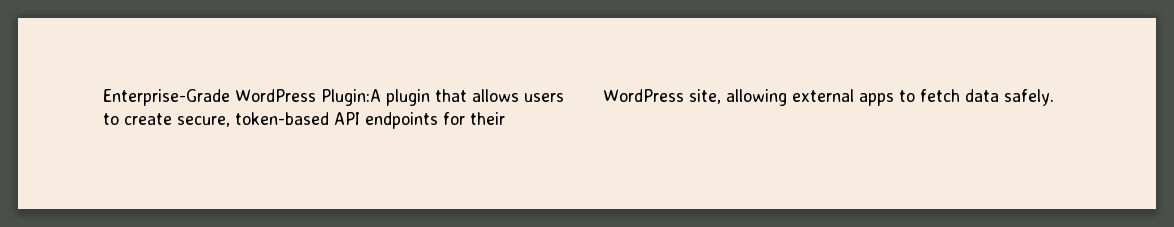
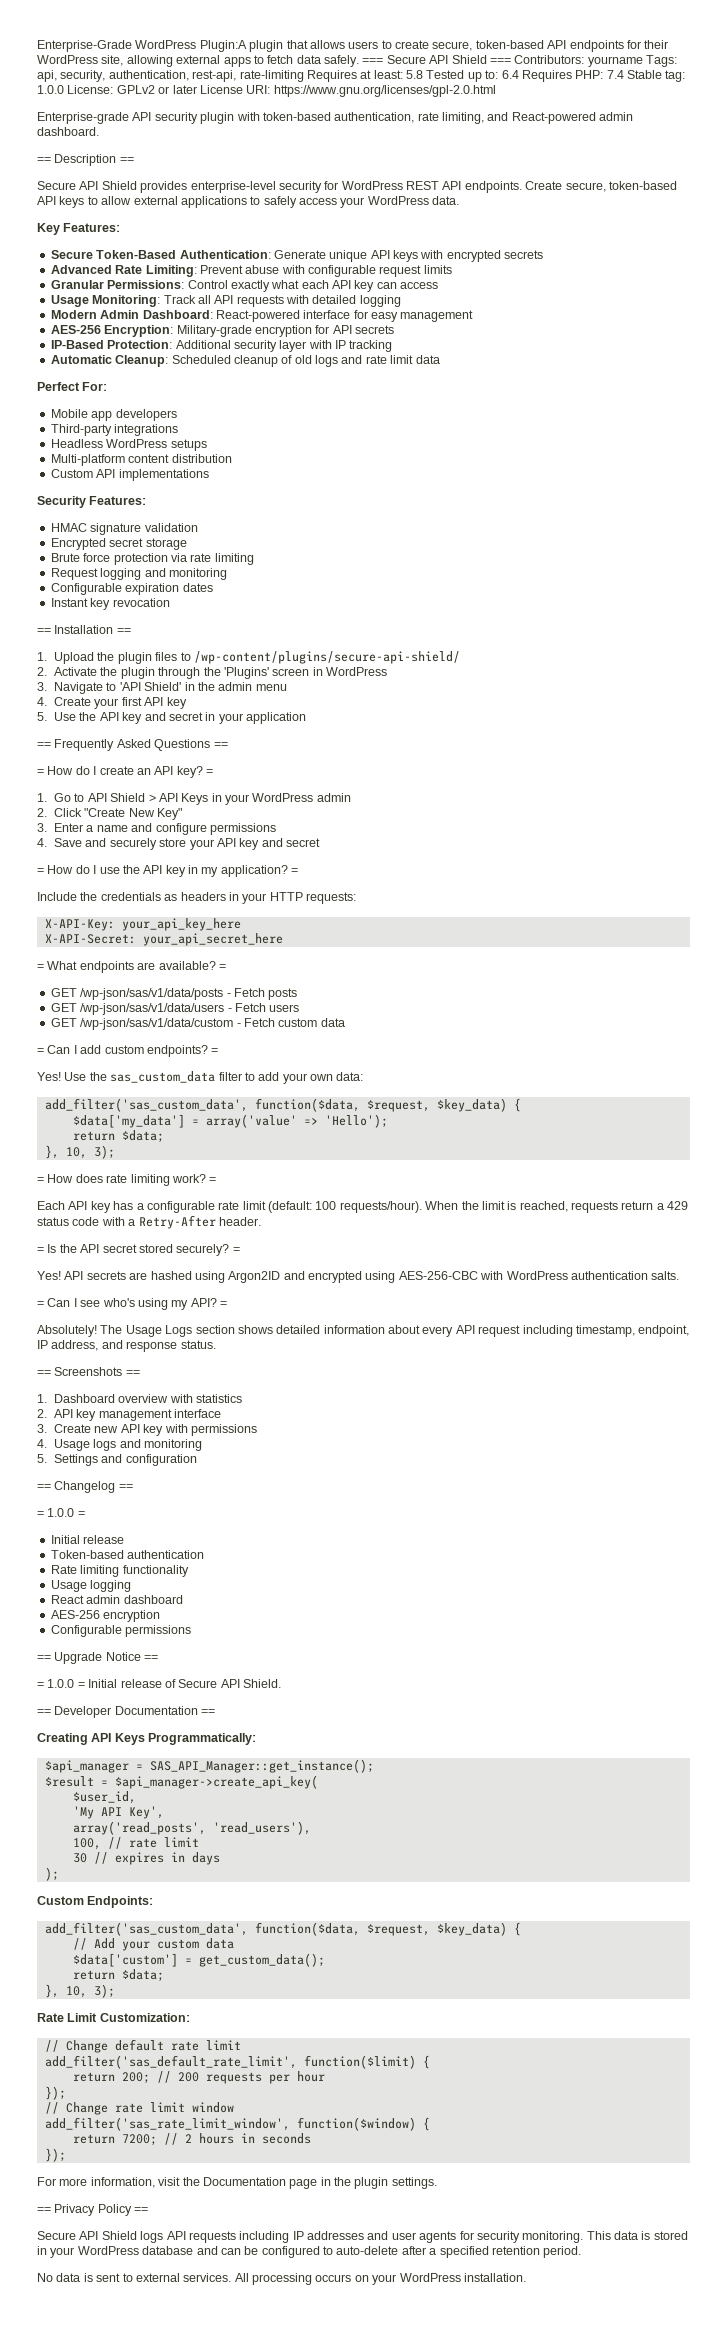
(1054, 97) none -> [362,55,677,67] [37,70,686,82] [37,85,496,97] [37,112,634,124] [37,127,99,136] [37,154,134,166] [37,181,677,193] [37,196,460,208] [37,223,121,235] [50,250,544,262] [50,265,452,277] [50,280,439,292] [50,295,401,307] [50,310,474,322] [50,325,394,337] [50,340,393,352] [50,355,440,367] [37,382,108,391] [50,409,177,421] [50,424,179,436] [50,439,207,451] [50,454,232,466] [50,469,209,481] [37,496,147,508] [50,523,198,535] [50,538,187,550] [50,553,254,565] [50,568,227,580] [50,583,213,595] [50,598,170,610] [37,625,131,634] [37,651,460,664] [37,667,388,679] [37,682,287,694] [37,697,187,709] [37,712,307,724] [37,739,228,751] [37,766,213,778] [37,793,351,805] [37,808,183,820] [37,823,276,835] [37,838,321,850] [37,865,299,877] [37,892,356,904] [44,918,241,931] [44,933,283,946] [37,961,226,973] [50,988,298,1000] [50,1003,300,1015] [50,1018,345,1030] [37,1045,219,1057] [37,1071,364,1084] [44,1098,521,1112] [72,1114,388,1128] [72,1130,164,1143] [44,1145,115,1159] [37,1174,217,1186] [37,1201,689,1213] [37,1215,261,1229] [37,1244,240,1256] [37,1271,680,1283] [37,1298,227,1310] [37,1325,690,1337] [37,1340,216,1352] [37,1367,140,1376] [37,1394,243,1403] [37,1409,222,1421] [37,1424,257,1436] [37,1439,203,1451] [37,1454,197,1466] [37,1481,133,1493] [37,1508,85,1517] [50,1535,125,1544] [50,1550,205,1559] [50,1565,189,1577] [50,1580,132,1592] [50,1595,183,1604] [50,1610,161,1622] [50,1625,192,1637] [37,1652,159,1664] [37,1679,281,1688] [37,1706,216,1718] [37,1733,257,1745] [44,1759,374,1773] [44,1775,318,1789] [72,1791,136,1804] [72,1806,164,1819] [72,1821,311,1835] [72,1837,199,1850] [72,1852,220,1865] [44,1867,59,1881] [37,1896,154,1908] [44,1922,521,1936] [72,1938,234,1951] [72,1953,325,1967] [72,1969,164,1982] [44,1984,115,1998] [37,2013,190,2022] [44,2039,241,2053] [44,2055,430,2069] [72,2071,325,2084] [44,2086,66,2100] [44,2102,234,2115] [44,2117,430,2131] [72,2133,311,2146] [44,2148,66,2162] [37,2177,437,2189] [37,2204,149,2216] [37,2231,688,2243] [37,2246,582,2258] [37,2273,526,2285] === Secure API Shield === Contributors: yourname Tags: api, security, authentication, rest-api, rate-limiting Requires at least: 5.8 Tested up to: 6.4 Requires PHP: 7.4 Stable tag: 1.0.0 License: GPLv2 or later License URI: https://www.gnu.org/licenses/gpl-2.0.html // Enterprise-grade API security plugin with token-based authentication, rate limiting, and React-powered admin dashboard. // == Description == // Secure API Shield provides enterprise-level security for WordPress REST API endpoints. Create secure, token-based API keys to allow external applications to safely access your WordPress data. // Key Features: // Secure Token-Based Authentication: Generate unique API keys with encrypted secrets // Advanced Rate Limiting: Prevent abuse with configurable request limits // Granular Permissions: Control exactly what each API key can access // Usage Monitoring: Track all API requests with detailed logging // Modern Admin Dashboard: React-powered interface for easy management // AES-256 Encryption: Military-grade encryption for API secrets // IP-Based Protection: Additional security layer with IP tracking // Automatic Cleanup: Scheduled cleanup of old logs and rate limit data // Perfect For: // Mobile app developers // Third-party integrations // Headless WordPress setups // Multi-platform content distribution // Custom API implementations // Security Features: // HMAC signature validation // Encrypted secret storage // Brute force protection via rate limiting // Request logging and monitoring // Configurable expiration dates // Instant key revocation // == Installation == // 1. Upload the plugin files to /wp-content/plugins/secure-api-shield/ // 2. Activate the plugin through the 'Plugins' screen in WordPress // 3. Navigate to 'API Shield' in the admin menu // 4. Create your first API key // 5. Use the API key and secret in your application // == Frequently Asked Questions == // = How do I create an API key? = // 1. Go to API Shield > API Keys in your WordPress admin // 2. Click "Create New Key" // 3. Enter a name and configure permissions // 4. Save and securely store your API key and secret // = How do I use the API key in my application? = // Include the credentials as headers in your HTTP requests: // X-API-Key: your_api_key_here // X-API-Secret: your_api_secret_here // = What endpoints are available? = // GET /wp-json/sas/v1/data/posts - Fetch posts // GET /wp-json/sas/v1/data/users - Fetch users // GET /wp-json/sas/v1/data/custom - Fetch custom data // = Can I add custom endpoints? = // Yes! Use the sas_custom_data filter to add your own data: // add_filter('sas_custom_data', function($data, $request, $key_data) { // $data['my_data'] = array('value' => 'Hello'); // return $data; // }, 10, 3); // = How does rate limiting work? = // Each API key has a configurable rate limit (default: 100 requests/hour). When the limit is reached, requests return a 429 status code with a Retry-After header. // = Is the API secret stored securely? = // Yes! API secrets are hashed using Argon2ID and encrypted using AES-256-CBC with WordPress authentication salts. // = Can I see who's using my API? = // Absolutely! The Usage Logs section shows detailed information about every API request including timestamp, endpoint, IP address, and response status. // == Screenshots == // 1. Dashboard overview with statistics // 2. API key management interface // 3. Create new API key with permissions // 4. Usage logs and monitoring // 5. Settings and configuration // == Changelog == // = 1.0.0 = // Initial release // Token-based authentication // Rate limiting functionality // Usage logging // React admin dashboard // AES-256 encryption // Configurable permissions // == Upgrade Notice == // = 1.0.0 = Initial release of Secure API Shield. // == Developer Documentation == // Creating API Keys Programmatically: // $api_manager = SAS_API_Manager::get_instance(); // $result = $api_manager->create_api_key( // $user_id, // 'My API Key', // array('read_posts', 'read_users'), // 100, // rate limit // 30 // expires in days // ); // Custom Endpoints: // add_filter('sas_custom_data', function($data, $request, $key_data) { // // Add your custom data // $data['custom'] = get_custom_data(); // return $data; // }, 10, 3); // Rate Limit Customization: // // Change default rate limit // add_filter('sas_default_rate_limit', function($limit) { // return 200; // 200 requests per hour // }); // // Change rate limit window // add_filter('sas_rate_limit_window', function($window) { // return 7200; // 2 hours in seconds // }); // For more information, visit the Documentation page in the plugin settings. // == Privacy Policy == // Secure API Shield logs API requests including IP addresses and user agents for security monitoring. This data is stored in your WordPress database and can be configured to auto-delete after a specified retention period. // No data is sent to external services. All processing occurs on your WordPress installation.

